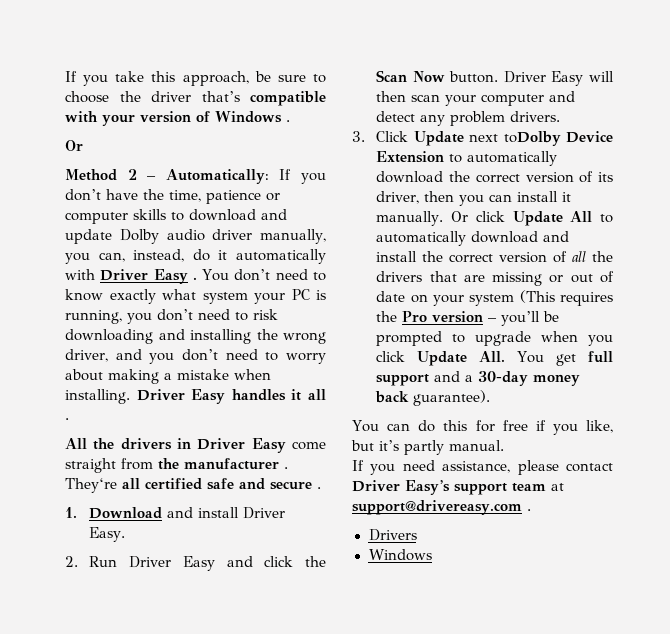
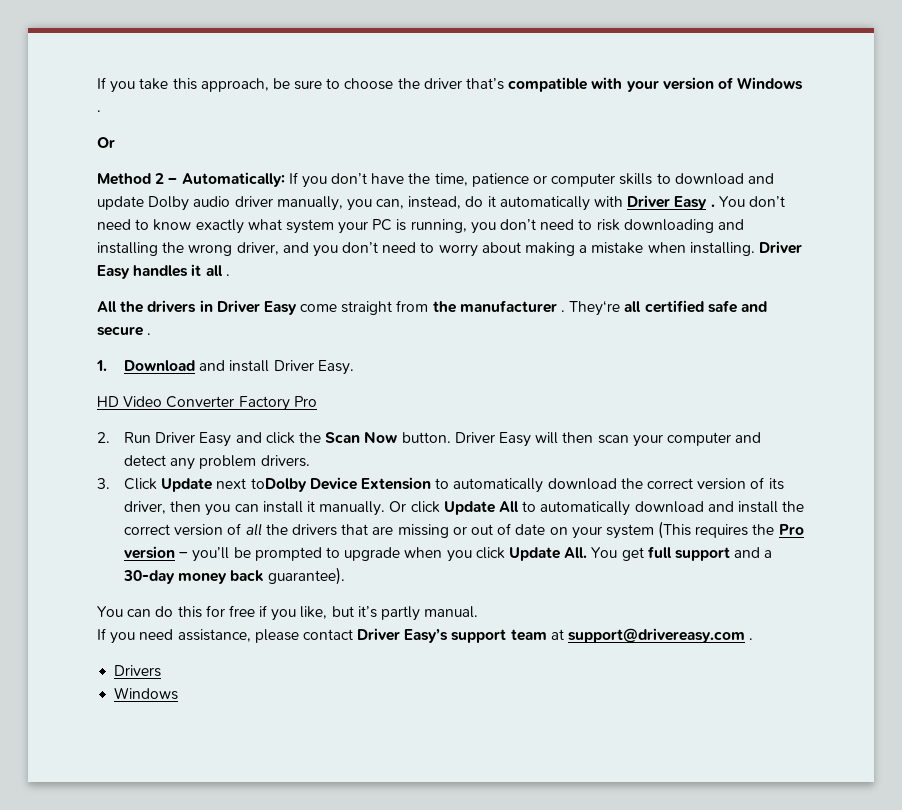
(126, 534) none -> [97,396,317,411] // HD Video Converter Factory Pro

